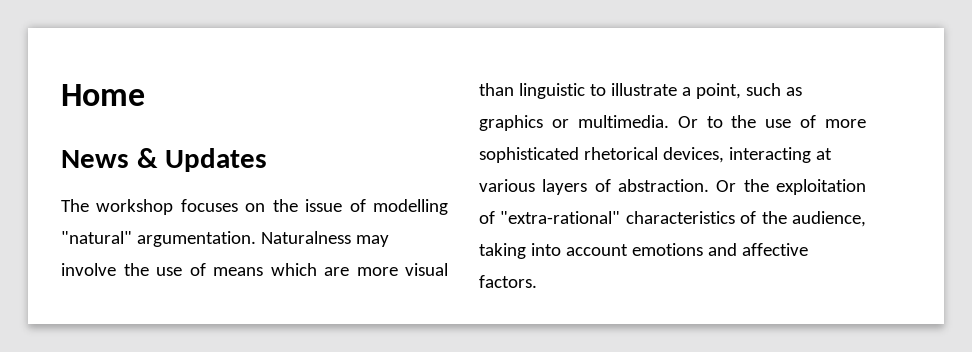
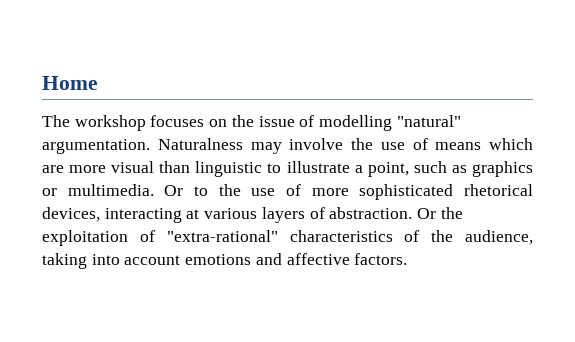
[61,148,267,172] // News & Updates -> (98, 83) none

